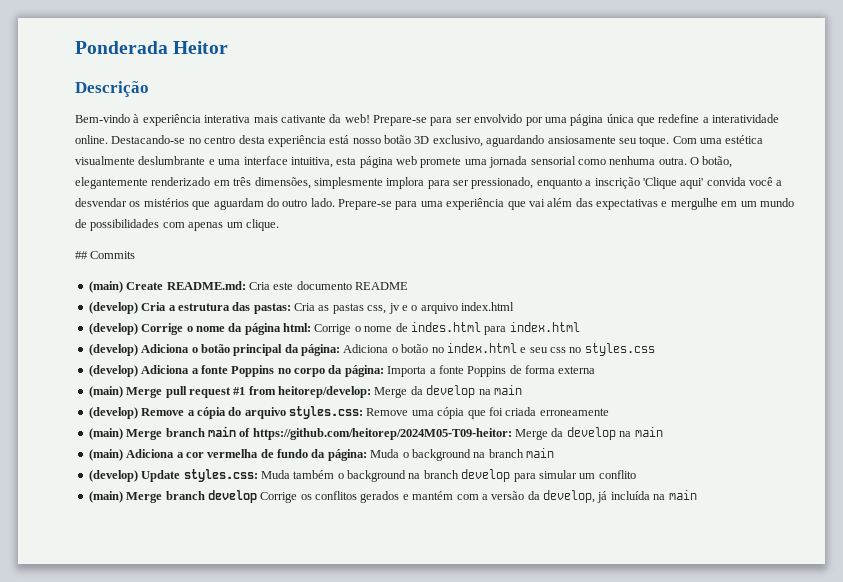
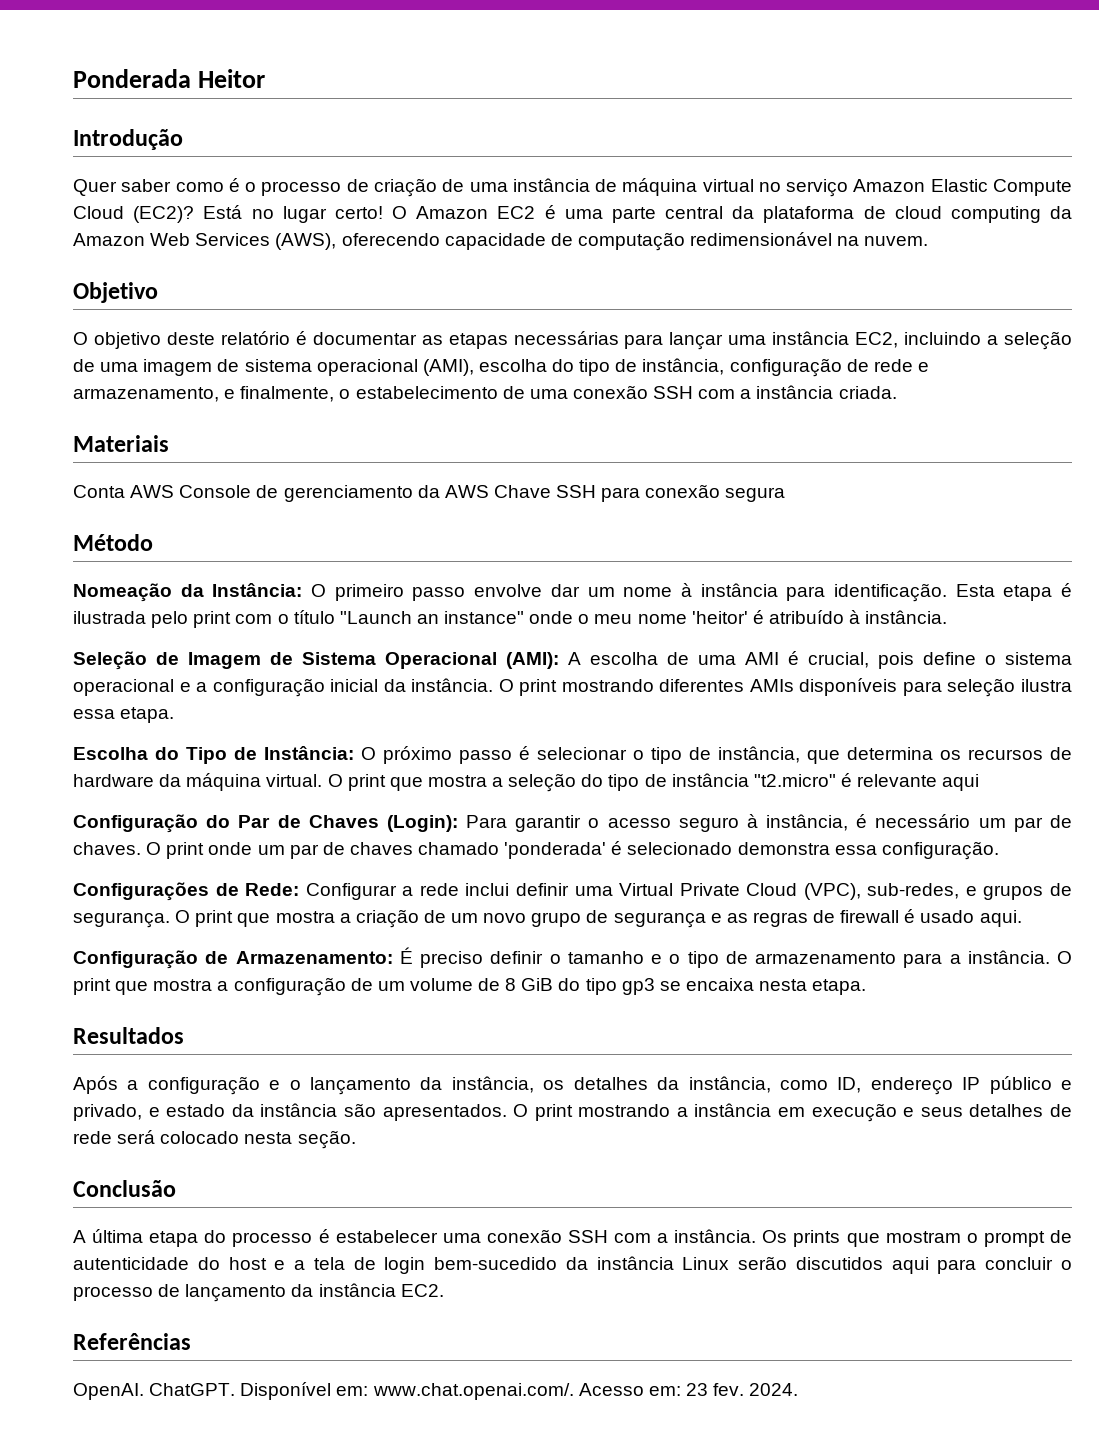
[75,81,149,97] [75,114,780,126] [75,135,764,147] [75,156,733,168] [75,177,783,189] [75,198,794,210] [75,219,279,231] [75,251,136,259] [88,281,408,293] [88,302,514,314] [88,322,580,335] [88,343,655,356] [88,365,596,377] [88,385,522,398] [88,406,609,419] [88,426,663,440] [88,448,554,461] [88,469,636,482] [88,490,697,503] Descrição // Bem-vindo à experiência interativa mais cativante da web! Prepare-se para ser envolvido por uma página única que redefine a interatividade online. Destacando-se no centro desta experiência está nosso botão 3D exclusivo, aguardando ansiosamente seu toque. Com uma estética visualmente deslumbrante e uma interface intuitiva, esta página web promete uma jornada sensorial como nenhuma outra. O botão, elegantemente renderizado em três dimensões, simplesmente implora para ser pressionado, enquanto a inscrição 'Clique aqui' convida você a desvendar os mistérios que aguardam do outro lado. Prepare-se para uma experiência que vai além das expectativas e mergulhe em um mundo de possibilidades com apenas um clique. // ## Commits // (main) Create README.md: Cria este documento README // (develop) Cria a estrutura das pastas: Cria as pastas css, jv e o arquivo index.html // (develop) Corrige o nome da página html: Corrige o nome de indes.html para index.html // (develop) Adiciona o botão principal da página: Adiciona o botão no index.html e seu css no styles.css // (develop) Adiciona a fonte Poppins no corpo da página: Importa a fonte Poppins de forma externa // (main) Merge pull request #1 from heitorep/develop: Merge da develop na main // (develop) Remove a cópia do arquivo styles.css: Remove uma cópia que foi criada erroneamente // (main) Merge branch main of https://github.com/heitorep/2024M05-T09-heitor: Merge da develop na main // (main) Adiciona a cor vermelha de fundo da página: Muda o background na branch main // (develop) Update styles.css: Muda também o background na branch develop para simular um conflito // (main) Merge branch develop Corrige os conflitos gerados e mantém com a versão da develop, já incluída na main -> [73,129,183,150] [73,178,1073,197] [73,205,1072,223] [73,232,929,251] [73,282,158,303] [73,331,1072,350] [73,358,929,377] [73,385,897,402] [73,435,169,452] [73,484,786,502] [73,534,153,551] [73,583,1072,602] [73,610,948,628] [73,651,1072,670] [73,678,1072,697] [73,707,175,723] [73,746,1072,764] [73,773,980,792] [73,814,1072,833] [73,841,999,860] [73,882,1072,901] [73,909,1022,928] [73,947,1072,969] [73,977,867,996] [73,1027,184,1044] [73,1076,1072,1095] [73,1103,1073,1122] [73,1130,356,1149] [73,1180,176,1197] [73,1229,1072,1247] [73,1256,1072,1274] [73,1283,444,1302] [73,1333,191,1350] [73,1382,799,1400] Introdução // Quer saber como é o processo de criação de uma instância de máquina virtual no serviço Amazon Elastic Compute Cloud (EC2)? Está no lugar certo! O Amazon EC2 é uma parte central da plataforma de cloud computing da Amazon Web Services (AWS), oferecendo capacidade de computação redimensionável na nuvem. // Objetivo // O objetivo deste relatório é documentar as etapas necessárias para lançar uma instância EC2, incluindo a seleção de uma imagem de sistema operacional (AMI), escolha do tipo de instância, configuração de rede e armazenamento, e finalmente, o estabelecimento de uma conexão SSH com a instância criada. // Materiais // Conta AWS Console de gerenciamento da AWS Chave SSH para conexão segura // Método // Nomeação da Instância: O primeiro passo envolve dar um nome à instância para identificação. Esta etapa é ilustrada pelo print com o título "Launch an instance" onde o meu nome 'heitor' é atribuído à instância. // Seleção de Imagem de Sistema Operacional (AMI): A escolha de uma AMI é crucial, pois define o sistema operacional e a configuração inicial da instância. O print mostrando diferentes AMIs disponíveis para seleção ilustra essa etapa. // Escolha do Tipo de Instância: O próximo passo é selecionar o tipo de instância, que determina os recursos de hardware da máquina virtual. O print que mostra a seleção do tipo de instância "t2.micro" é relevante aqui // Configuração do Par de Chaves (Login): Para garantir o acesso seguro à instância, é necessário um par de chaves. O print onde um par de chaves chamado 'ponderada' é selecionado demonstra essa configuração. // Configurações de Rede: Configurar a rede inclui definir uma Virtual Private Cloud (VPC), sub-redes, e grupos de segurança. O print que mostra a criação de um novo grupo de segurança e as regras de firewall é usado aqui. // Configuração de Armazenamento: É preciso definir o tamanho e o tipo de armazenamento para a instância. O print que mostra a configuração de um volume de 8 GiB do tipo gp3 se encaixa nesta etapa. // Resultados // Após a configuração e o lançamento da instância, os detalhes da instância, como ID, endereço IP público e privado, e estado da instância são apresentados. O print mostrando a instância em execução e seus detalhes de rede será colocado nesta seção. // Conclusão // A última etapa do processo é estabelecer uma conexão SSH com a instância. Os prints que mostram o prompt de autenticidade do host e a tela de login bem-sucedido da instância Linux serão discutidos aqui para concluir o processo de lançamento da instância EC2. // Referências // OpenAI. ChatGPT. Disponível em: www.chat.openai.com/. Acesso em: 23 fev. 2024.

